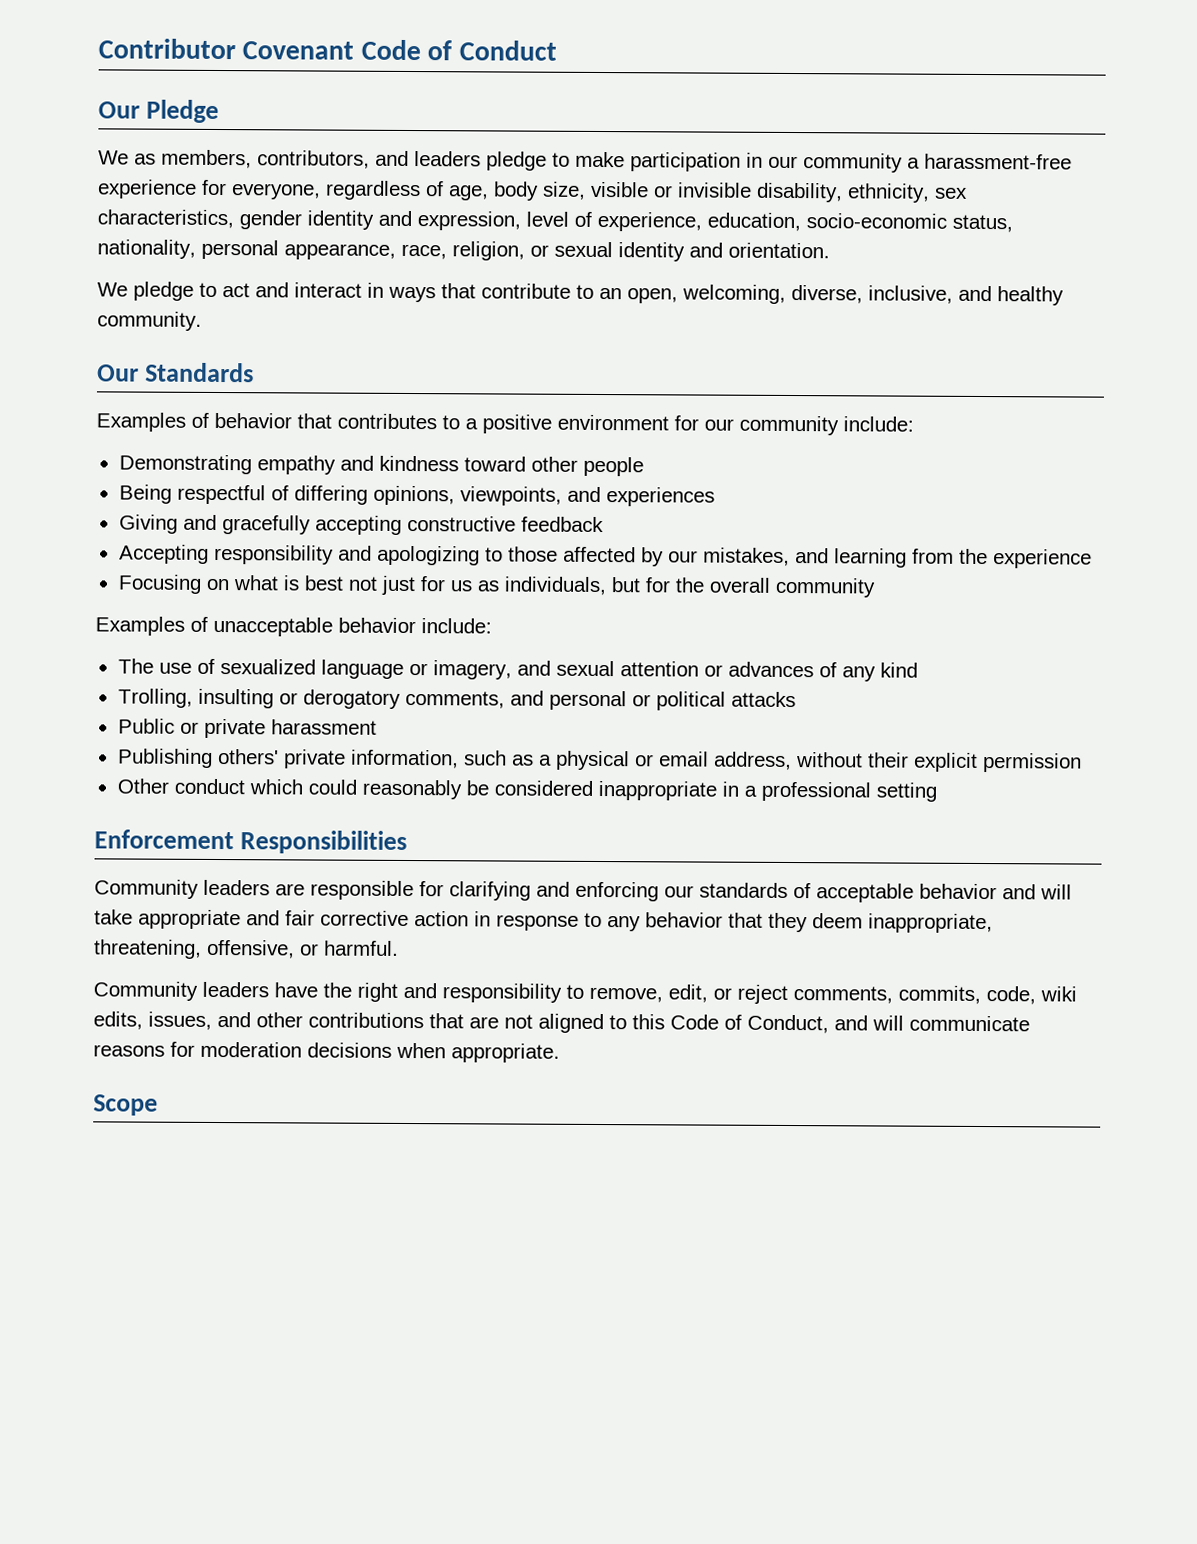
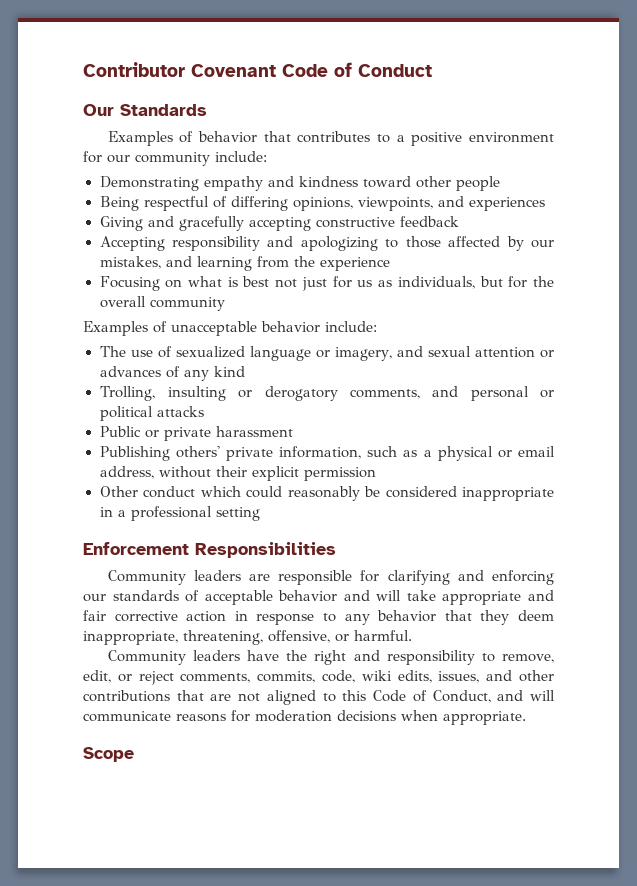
[98,99,219,124] [98,149,1072,173] [97,179,968,203] [97,209,1013,233] [97,239,830,262] [97,281,1064,306] [97,311,202,331] // Our Pledge // We as members, contributors, and leaders pledge to make participation in our community a harassment-free experience for everyone, regardless of age, body size, visible or invisible disability, ethnicity, sex characteristics, gender identity and expression, level of experience, education, socio-economic status, nationality, personal appearance, race, religion, or sexual identity and orientation. // We pledge to act and interact in ways that contribute to an open, welcoming, diverse, inclusive, and healthy community. -> (432, 70) none

